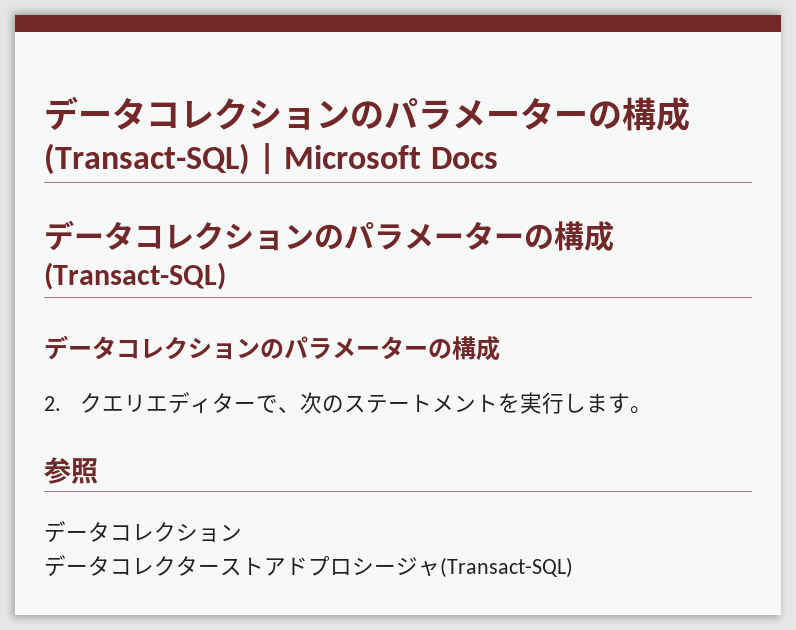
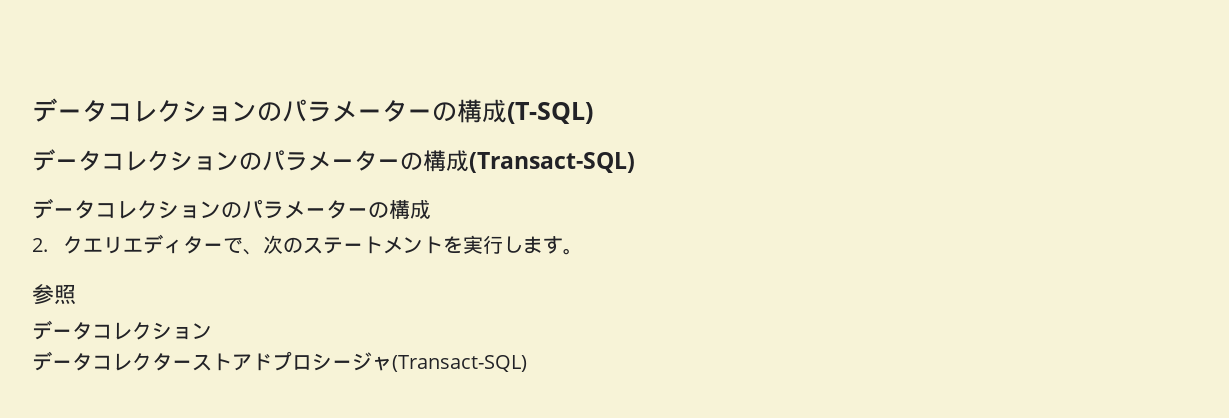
[44,143,498,175] (Transact-SQL) | Microsoft Docs -> [507,102,593,124] (T-SQL)

